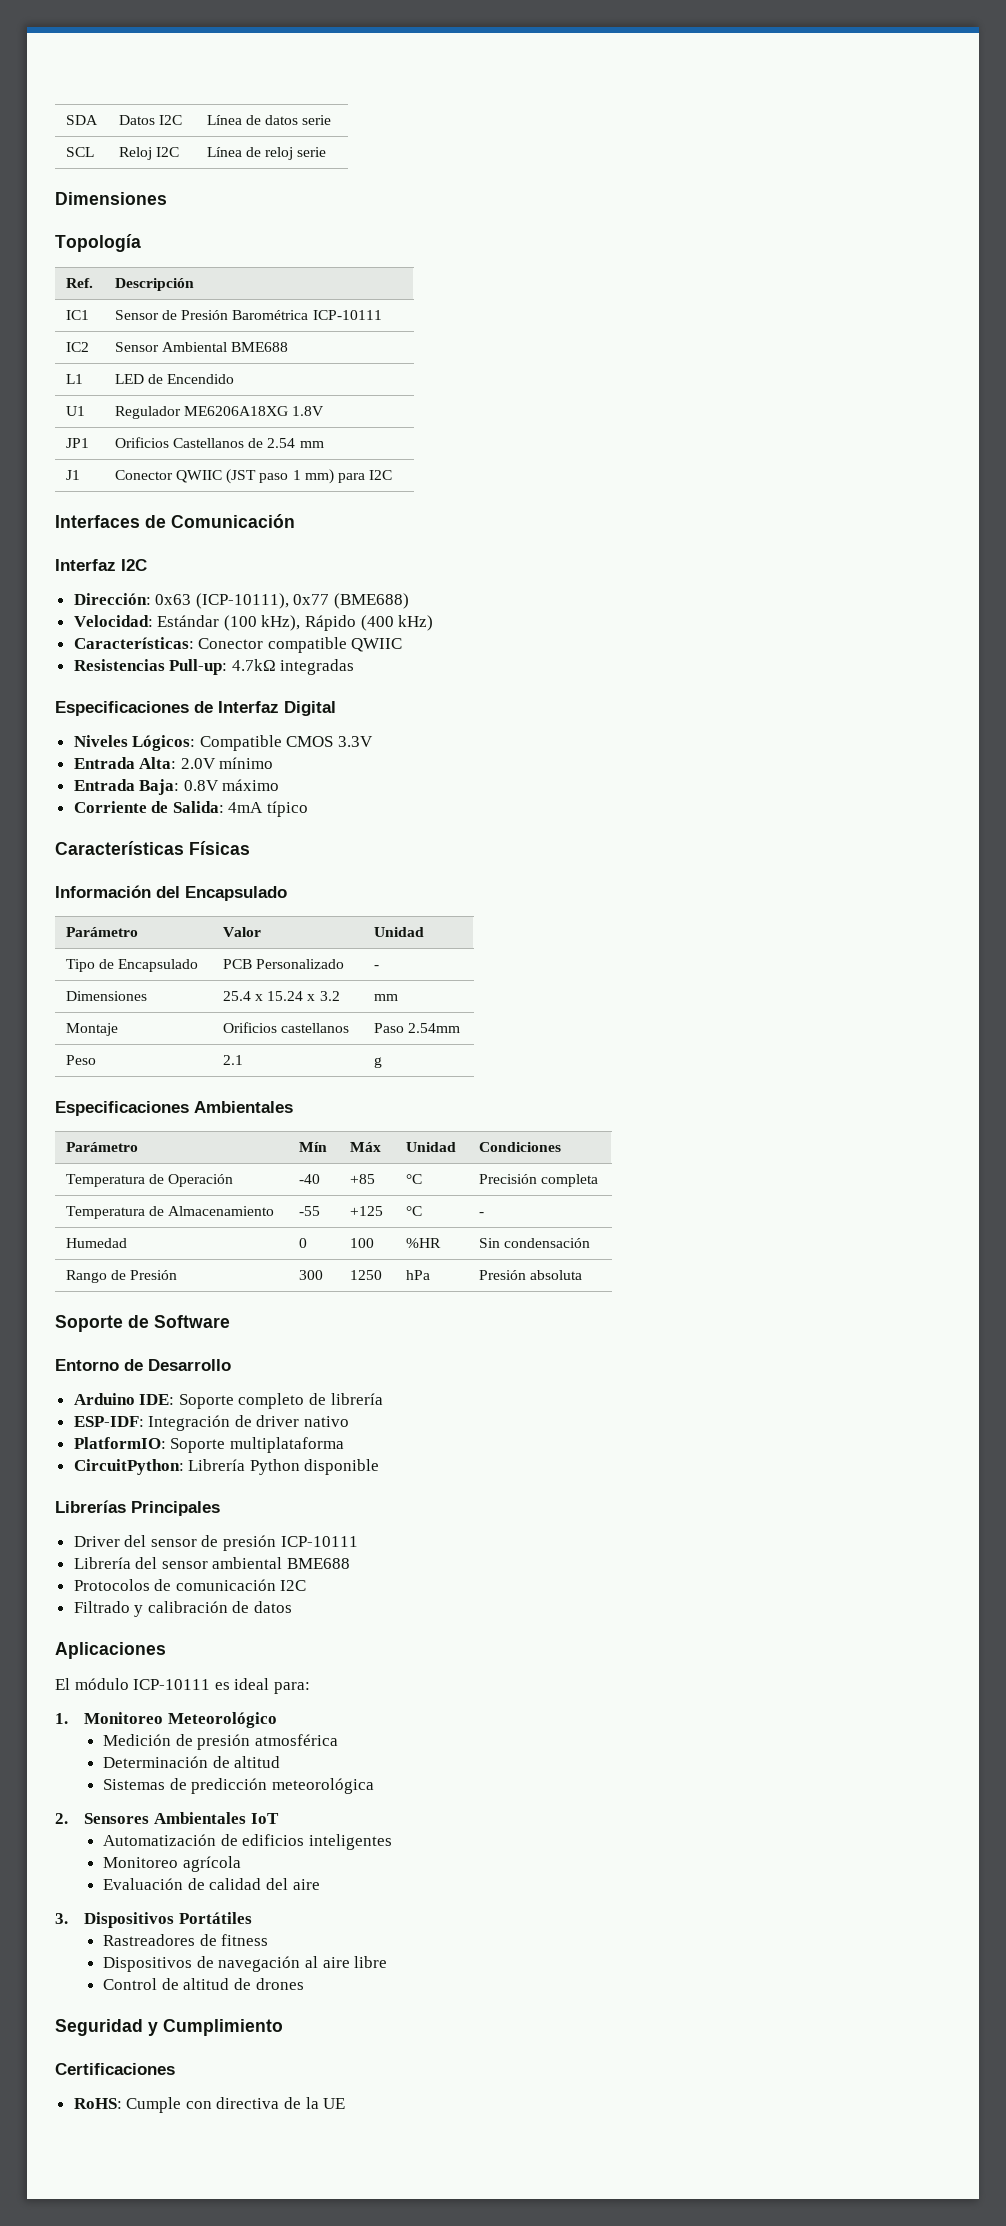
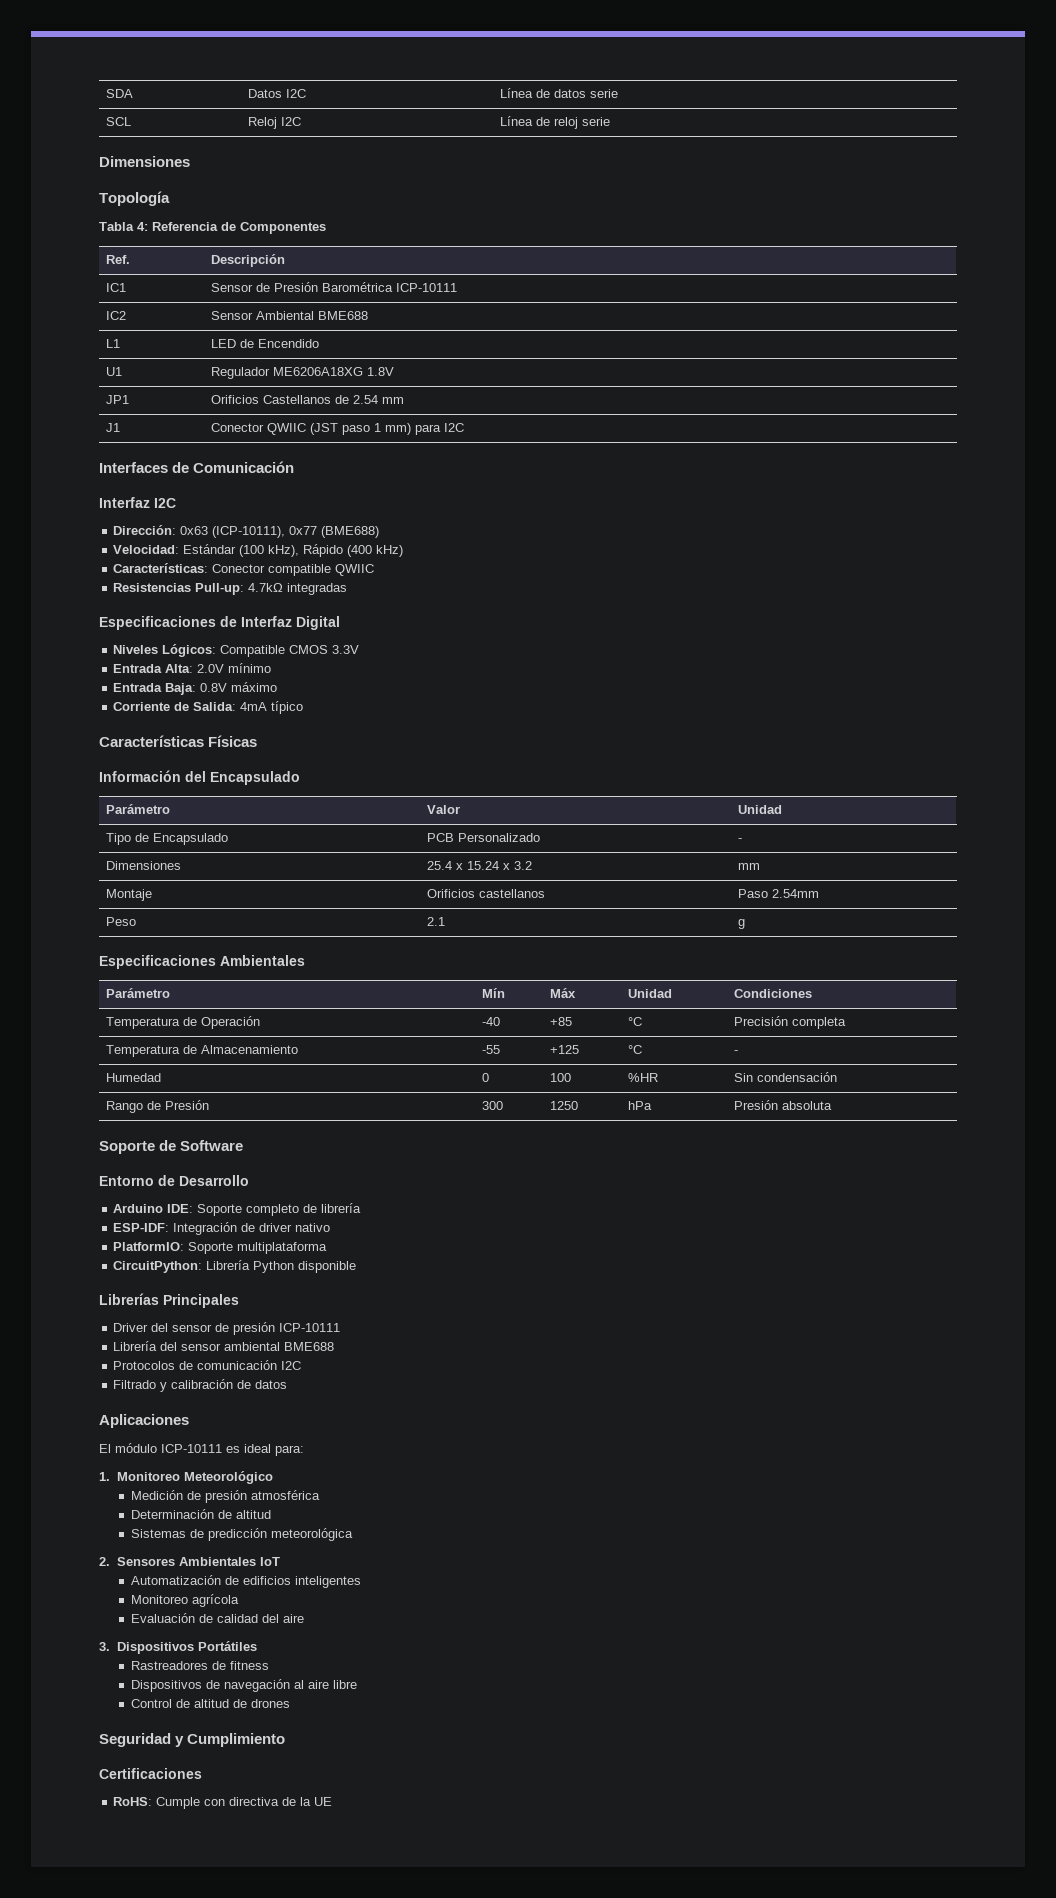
(141, 243) none -> [99,222,326,234] // Tabla 4: Referencia de Componentes

